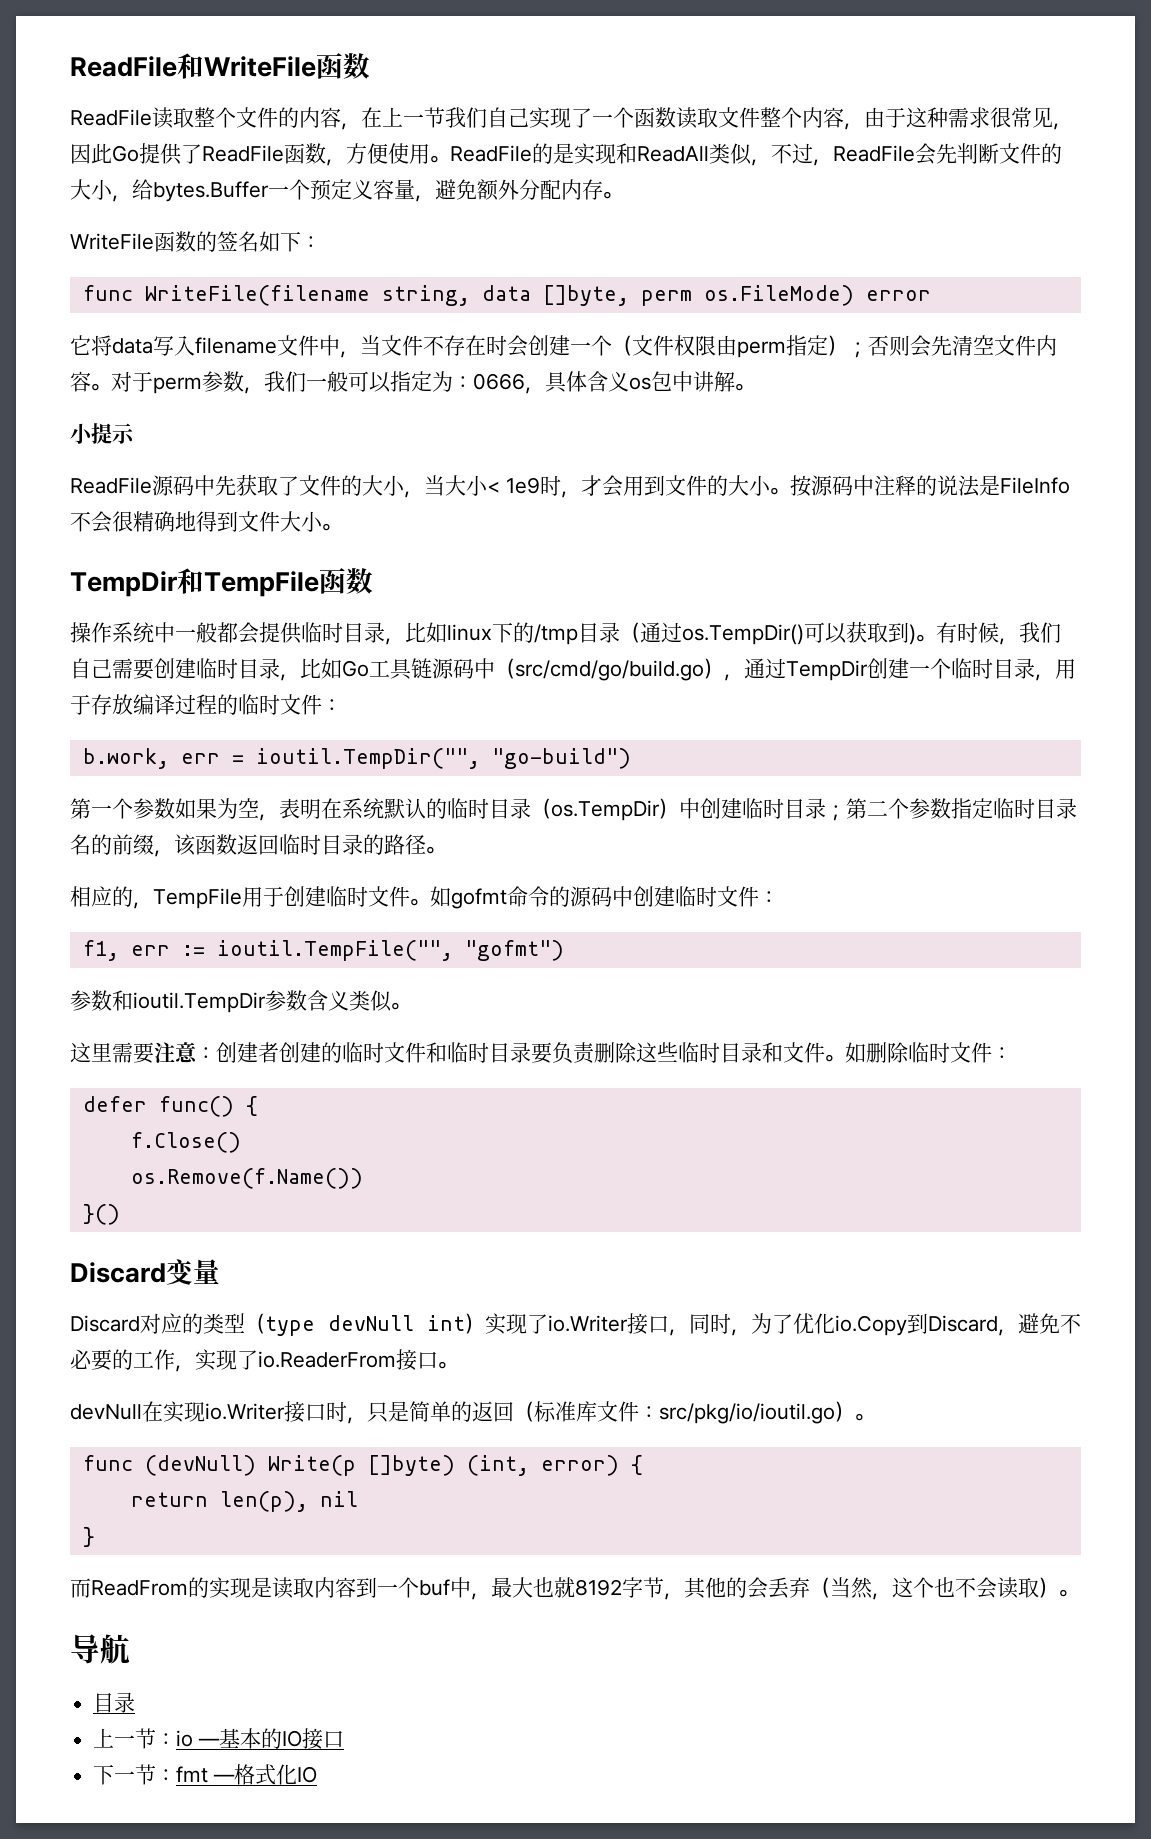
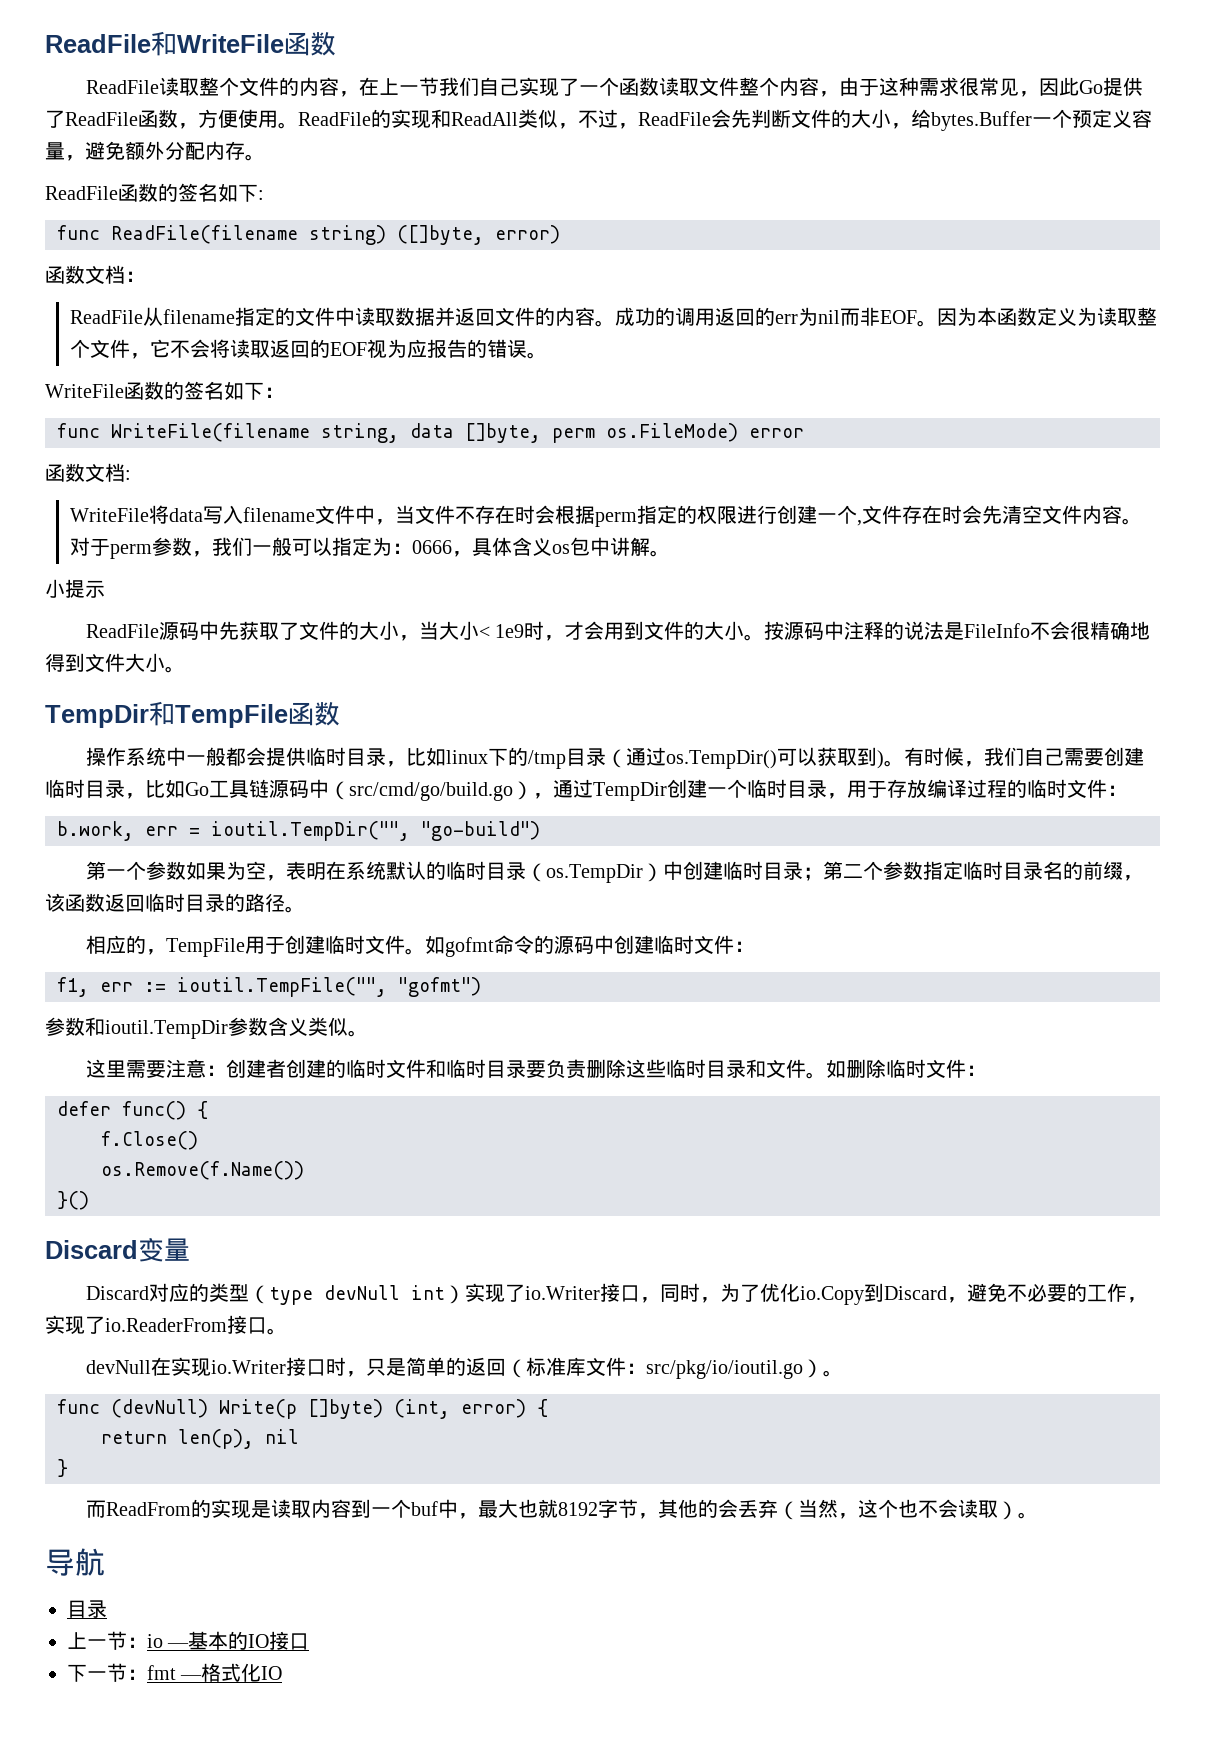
[553,143,574,164] 是 -> (391, 118) none
(623, 195) none -> [45,183,264,202] [57,225,560,245] [45,265,145,284] [69,307,1157,327] [69,339,547,359] // ReadFile函数的签名如下: // func ReadFile(filename string) ([]byte, error) // 函数文档： // ReadFile从filename指定的文件中读取数据并返回文件的内容。成功的调用返回的err为nil而非EOF。因为本函数定义为读取整个文件，它不会将读取返回的EOF视为应报告的错误。
[70,335,91,355] 它 -> [45,463,131,482] [69,508,149,522] 函数文档: // WriteFile
[528,335,910,358] 创建一个（文件权限由perm指定）；否则 -> [554,505,962,527] 根据perm指定的权限进行创建一个,文件存在时

